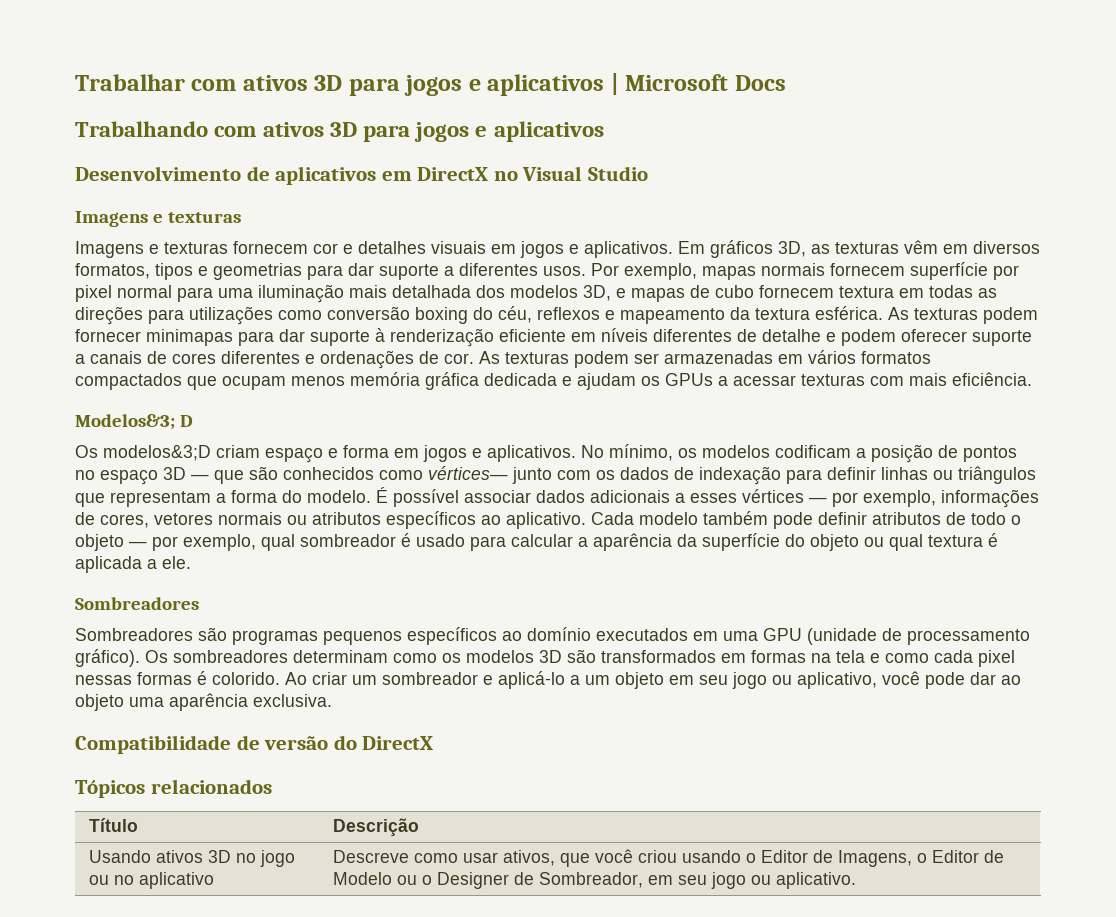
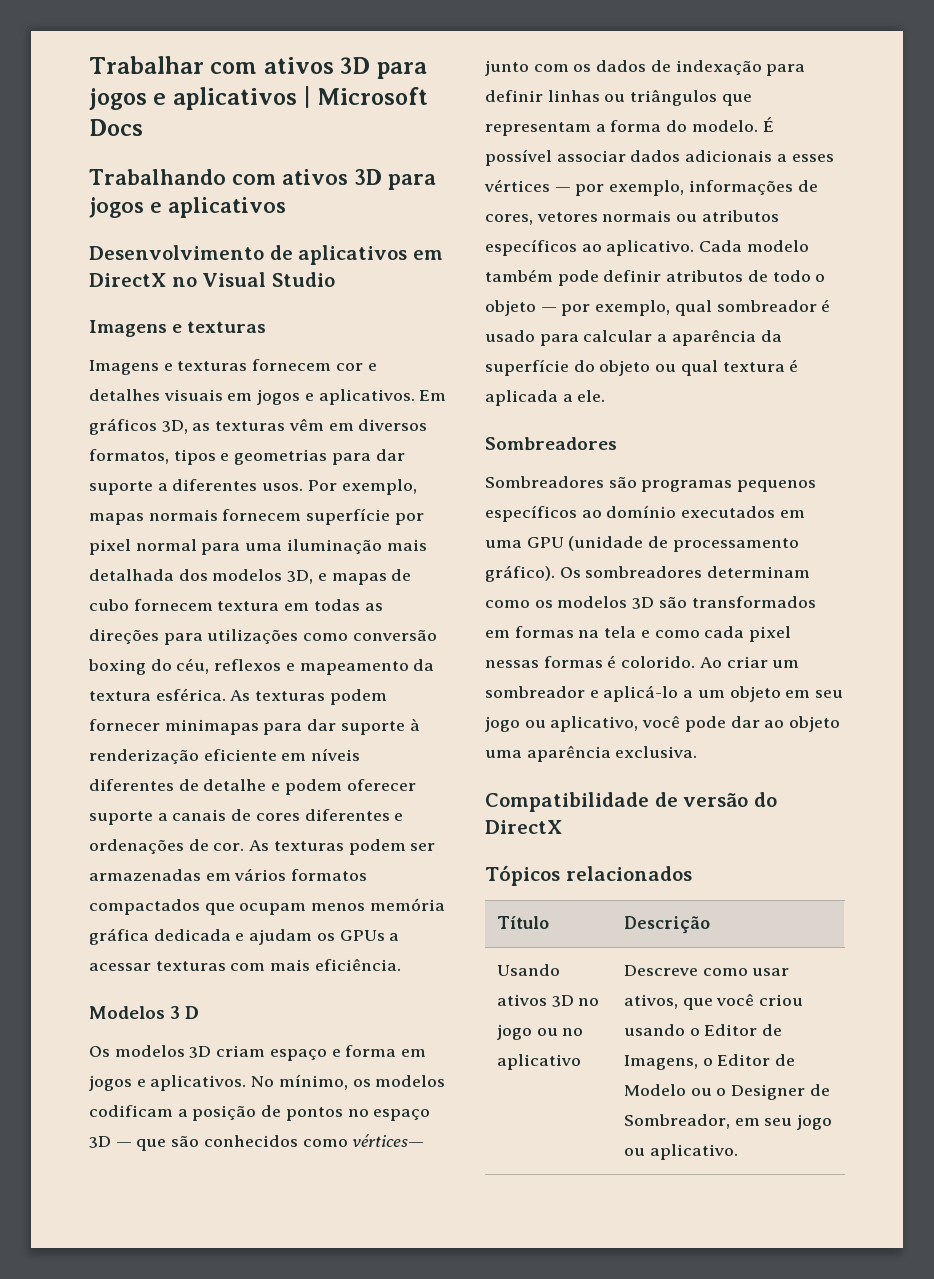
[75,414,175,430] Modelos&3; -> [89,1006,181,1019] Modelos 3
[103,445,211,461] modelos&3;D -> [114,1045,212,1058] modelos 3D

